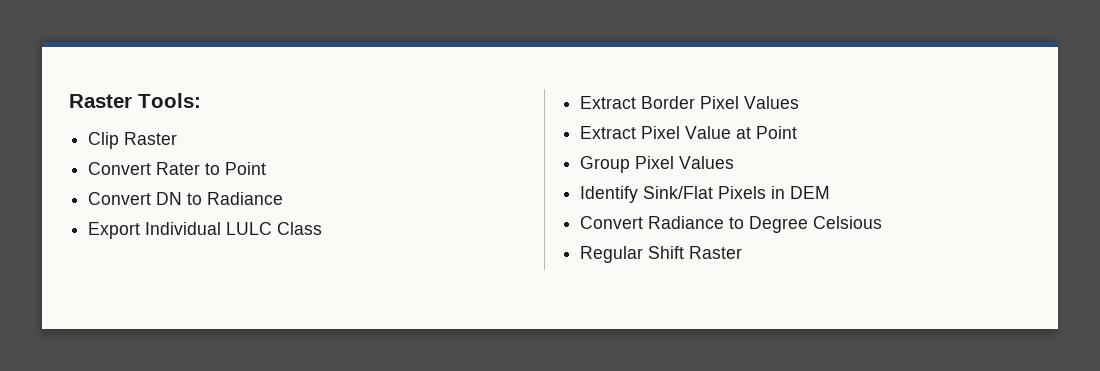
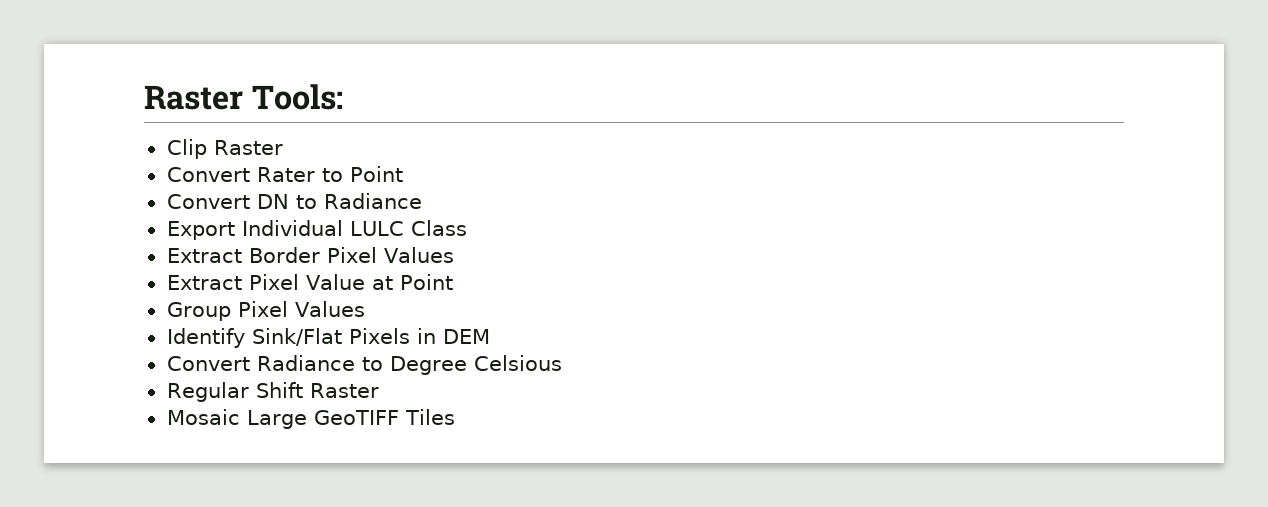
(743, 252) none -> [166,409,455,429] // Mosaic Large GeoTIFF Tiles

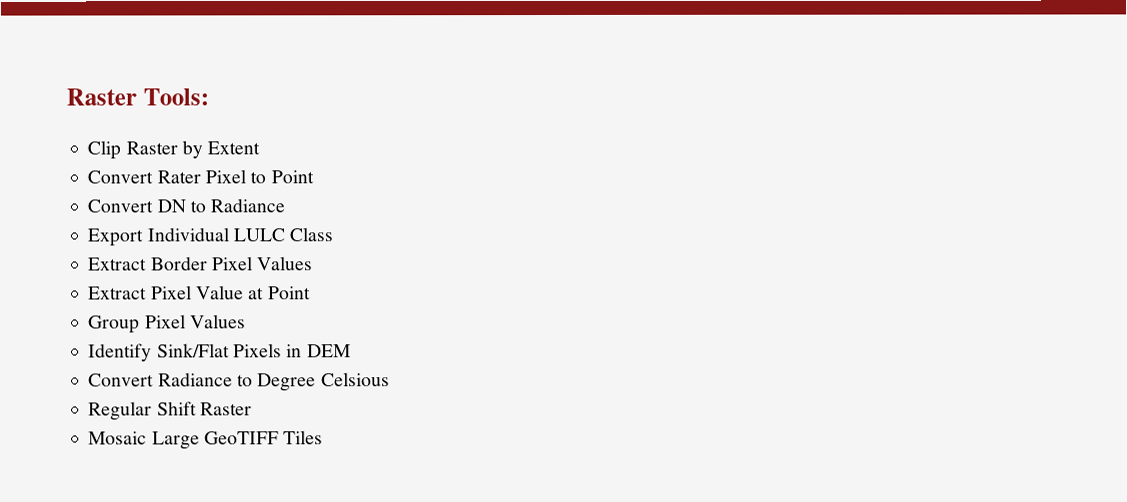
(283, 147) none -> [181,140,261,159] by Extent
(315, 174) none -> [204,169,246,184] Pixel

